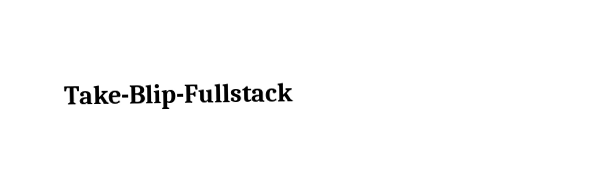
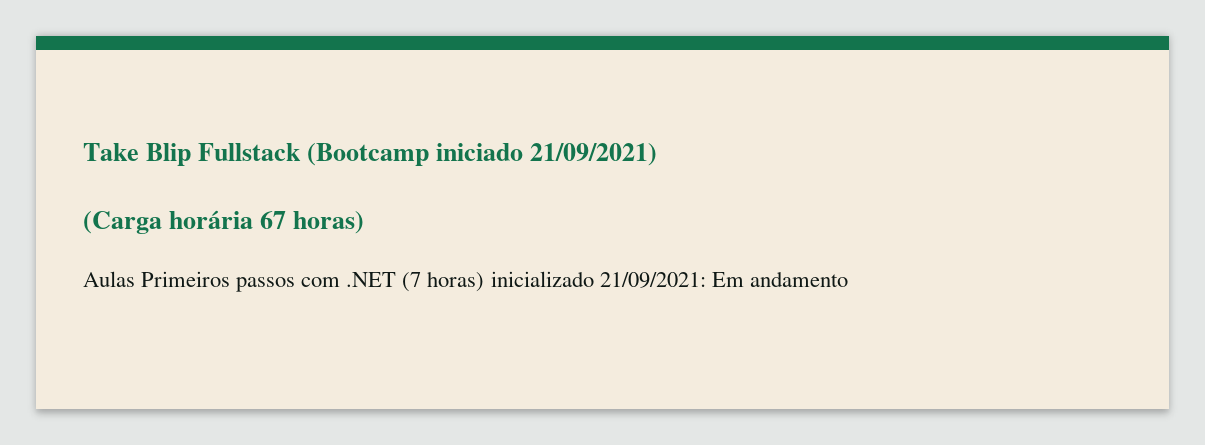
[63,82,294,111] Take-Blip-Fullstack -> [83,143,658,166] [83,210,365,234] [83,271,848,292] Take Blip Fullstack (Bootcamp iniciado 21/09/2021) // (Carga horária 67 horas) // Aulas Primeiros passos com .NET (7 horas) inicializado 21/09/2021: Em andamento

